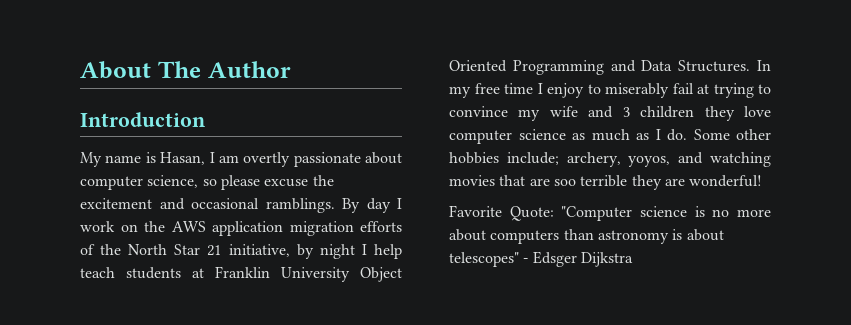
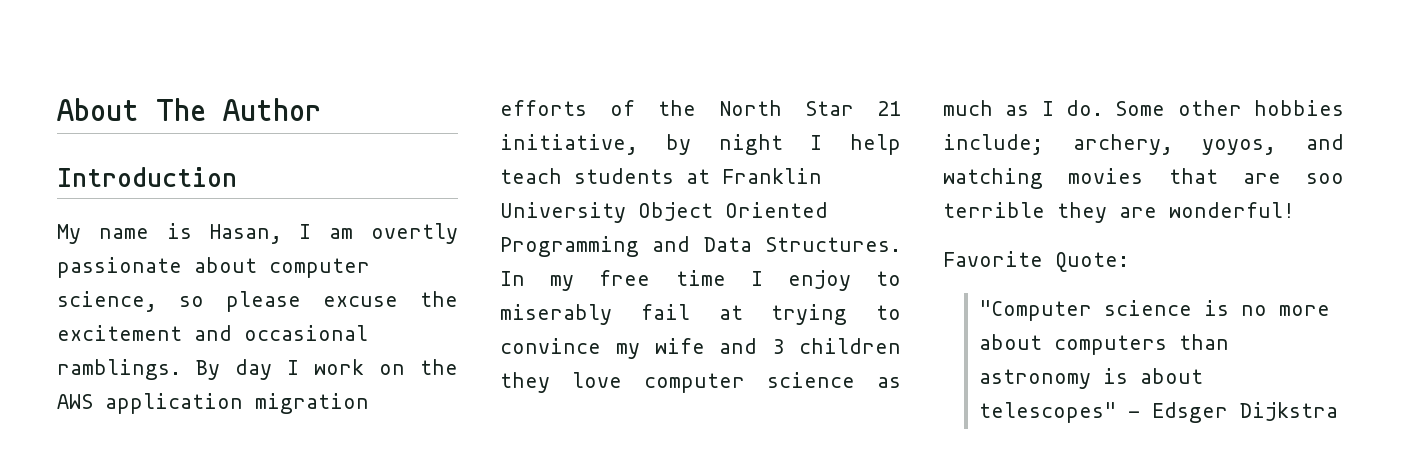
(554, 213) none -> (1129, 262) //

